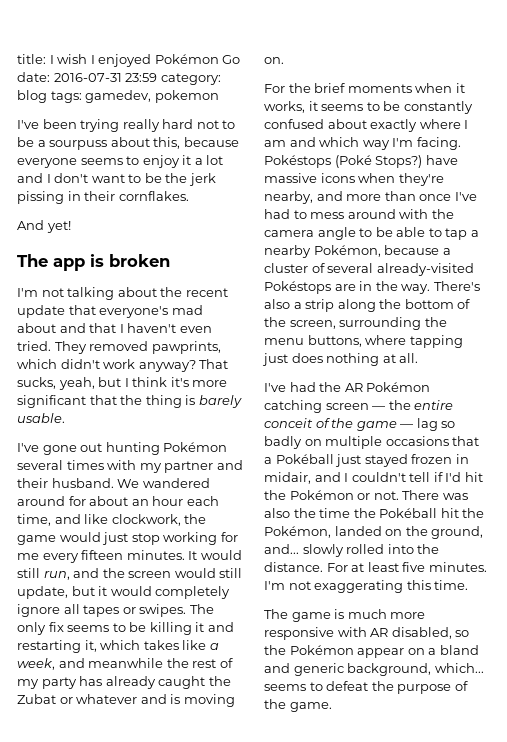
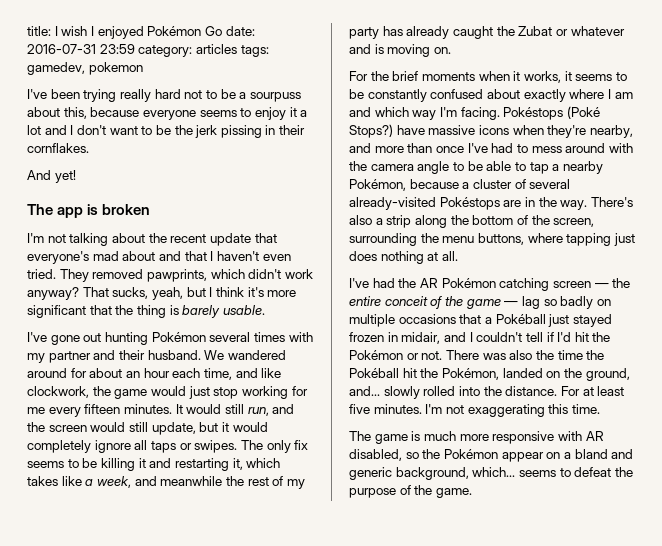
[17,90,47,103] blog -> [195,44,237,54] articles
[83,605,120,617] tapes -> [150,441,176,453] taps

